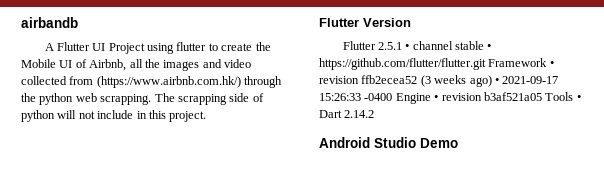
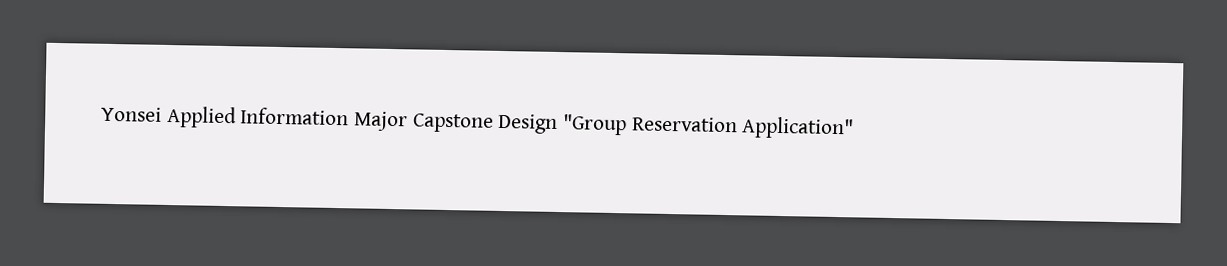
[21,17,78,28] [44,42,271,54] [21,59,251,71] [21,76,283,88] [21,93,264,105] [21,110,207,122] [319,18,411,27] [342,41,492,50] [319,58,554,70] [319,75,559,87] [319,92,581,104] [319,110,375,118] [319,137,458,148] airbandb // A Flutter UI Project using flutter to create the Mobile UI of Airbnb, all the images and video collected from (https://www.airbnb.com.hk/) through the python web scrapping. The scrapping side of python will not include in this project. // Flutter Version // Flutter 2.5.1 • channel stable • https://github.com/flutter/flutter.git Framework • revision ffb2ecea52 (3 weeks ago) • 2021-09-17 15:26:33 -0400 Engine • revision b3af521a05 Tools • Dart 2.14.2 // Android Studio Demo -> [101,105,855,140] Yonsei Applied Information Major Capstone Design "Group Reservation Application"

